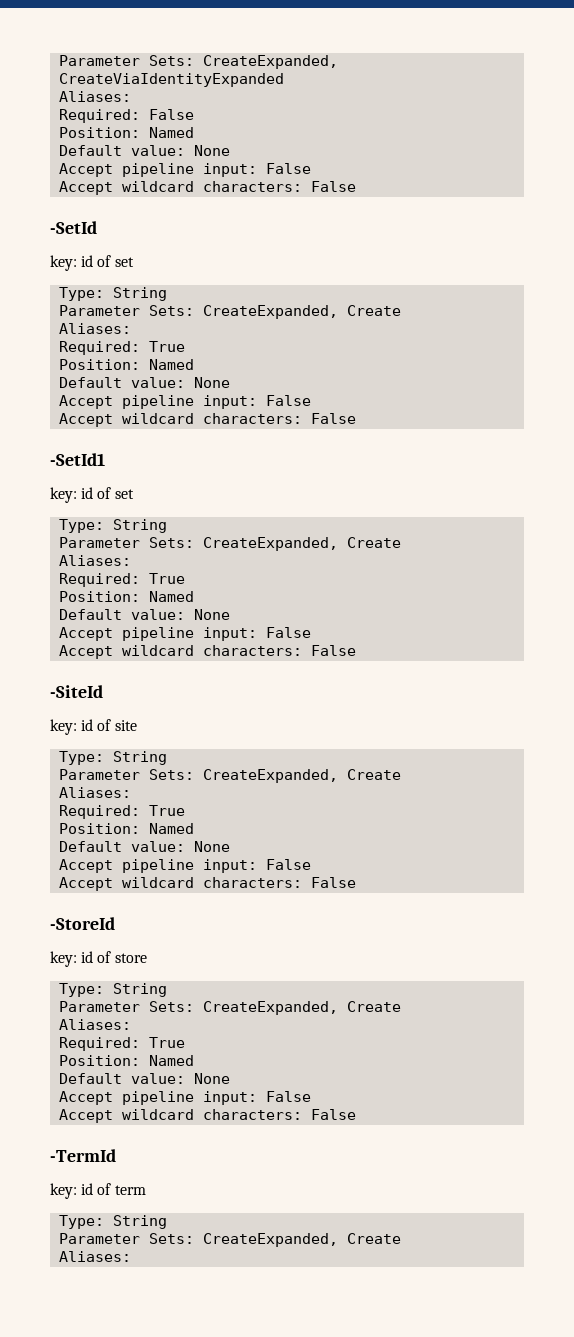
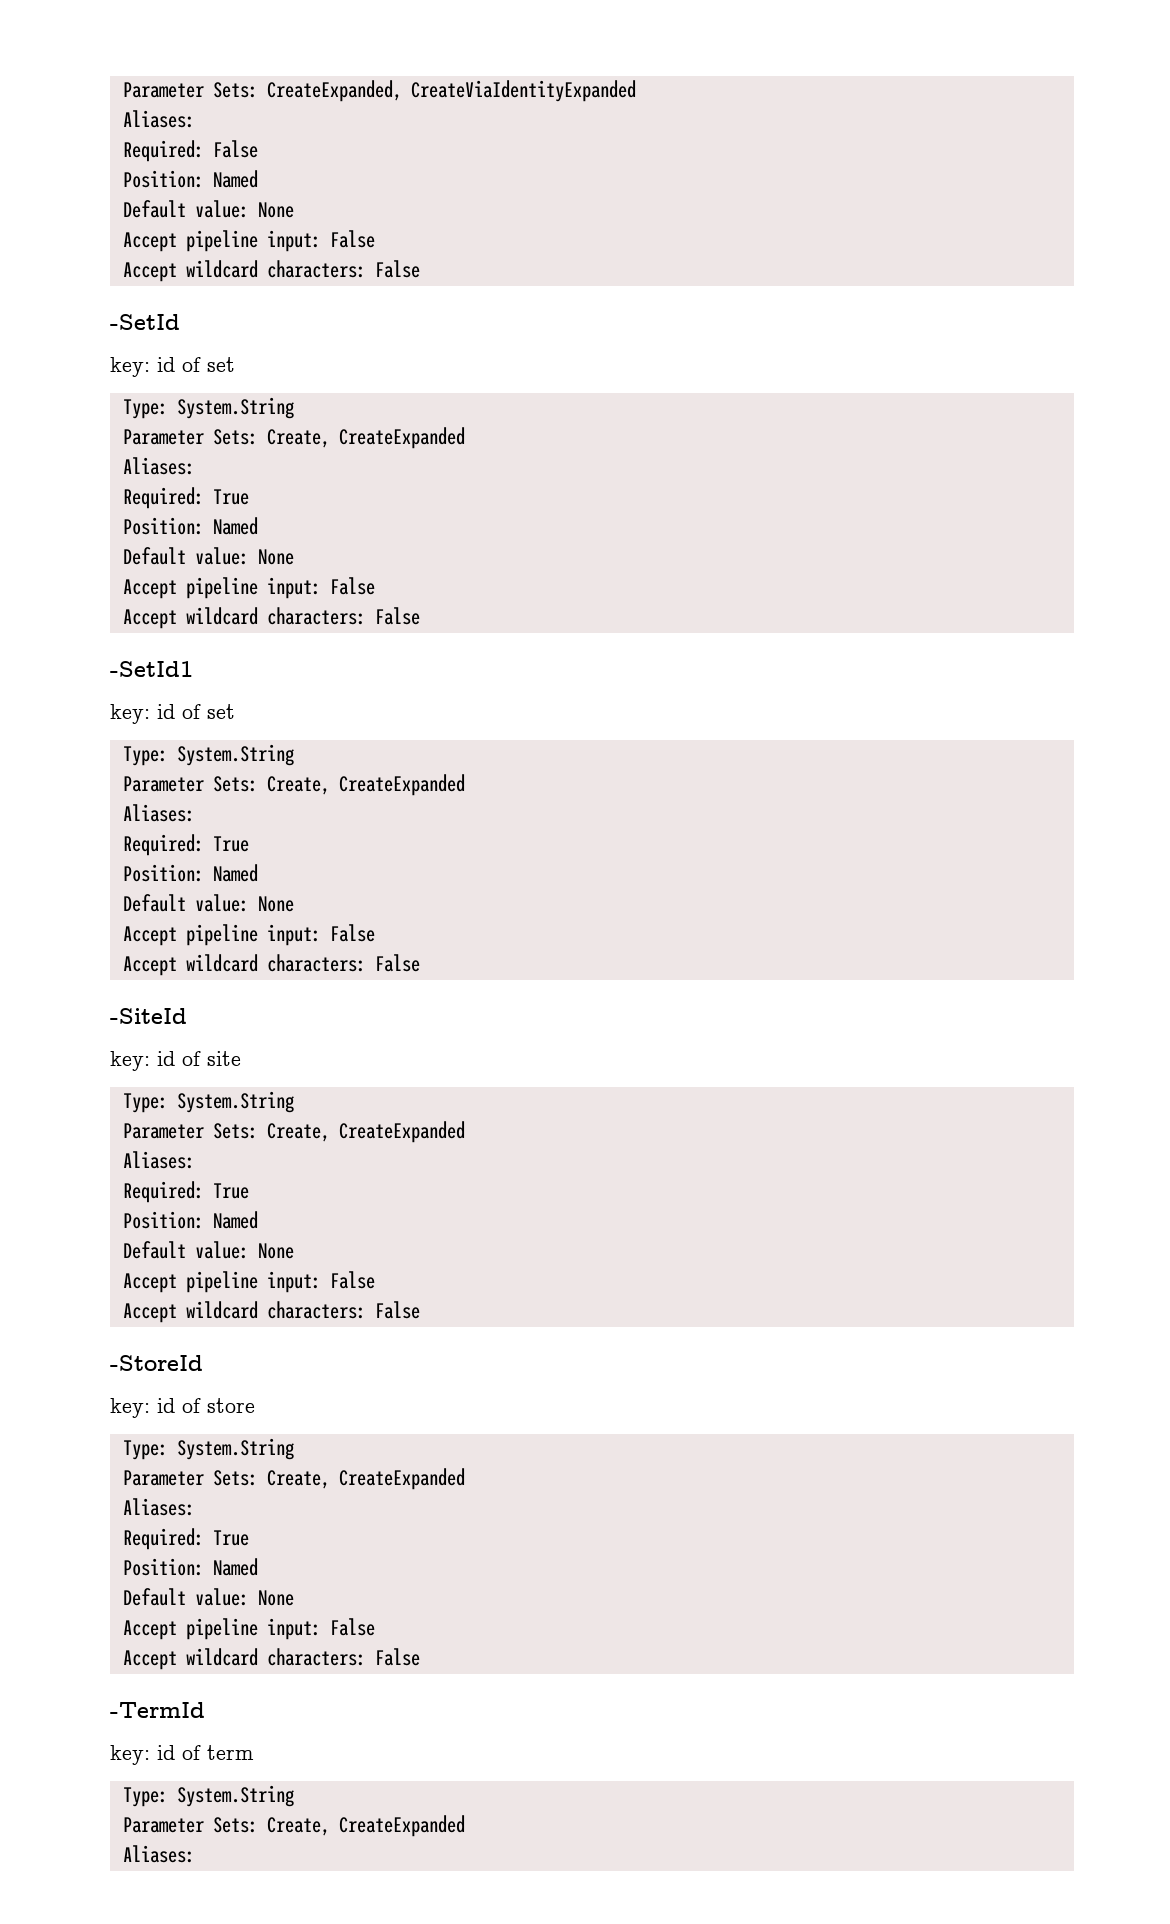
[113,287,168,301] [59,305,402,319] String // Parameter Sets: CreateExpanded, Create -> [176,397,294,419] [122,427,465,449] System.String // Parameter Sets: Create, CreateExpanded
[113,519,168,533] [59,537,402,551] String // Parameter Sets: CreateExpanded, Create -> [176,744,294,766] [122,774,465,796] System.String // Parameter Sets: Create, CreateExpanded
[113,751,168,765] [59,769,402,783] String // Parameter Sets: CreateExpanded, Create -> [176,1091,294,1113] [122,1121,465,1143] System.String // Parameter Sets: Create, CreateExpanded
[113,983,168,997] [59,1001,402,1015] String // Parameter Sets: CreateExpanded, Create -> [176,1438,294,1460] [122,1468,465,1490] System.String // Parameter Sets: Create, CreateExpanded
[113,1215,168,1229] [59,1233,402,1247] String // Parameter Sets: CreateExpanded, Create -> [176,1785,294,1807] [122,1815,465,1837] System.String // Parameter Sets: Create, CreateExpanded

